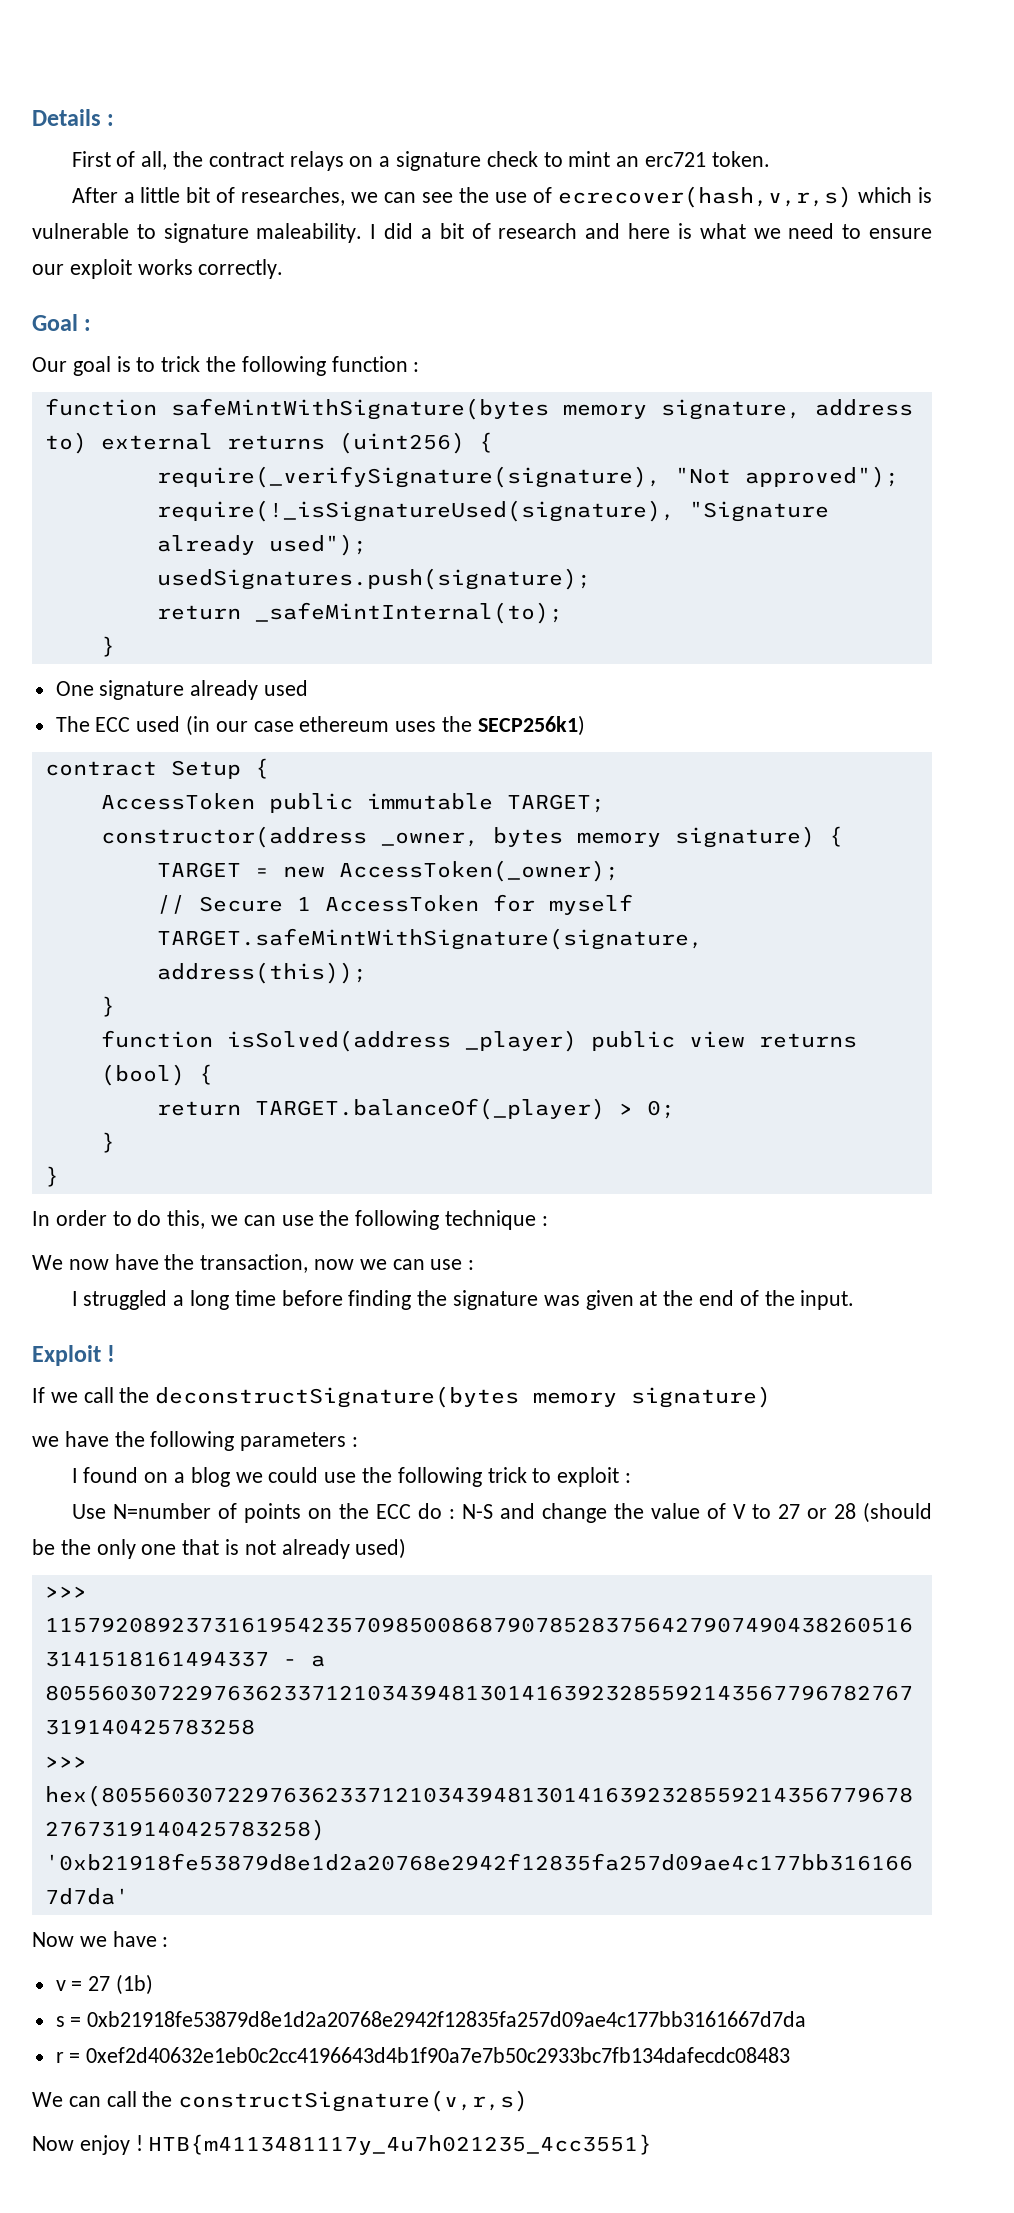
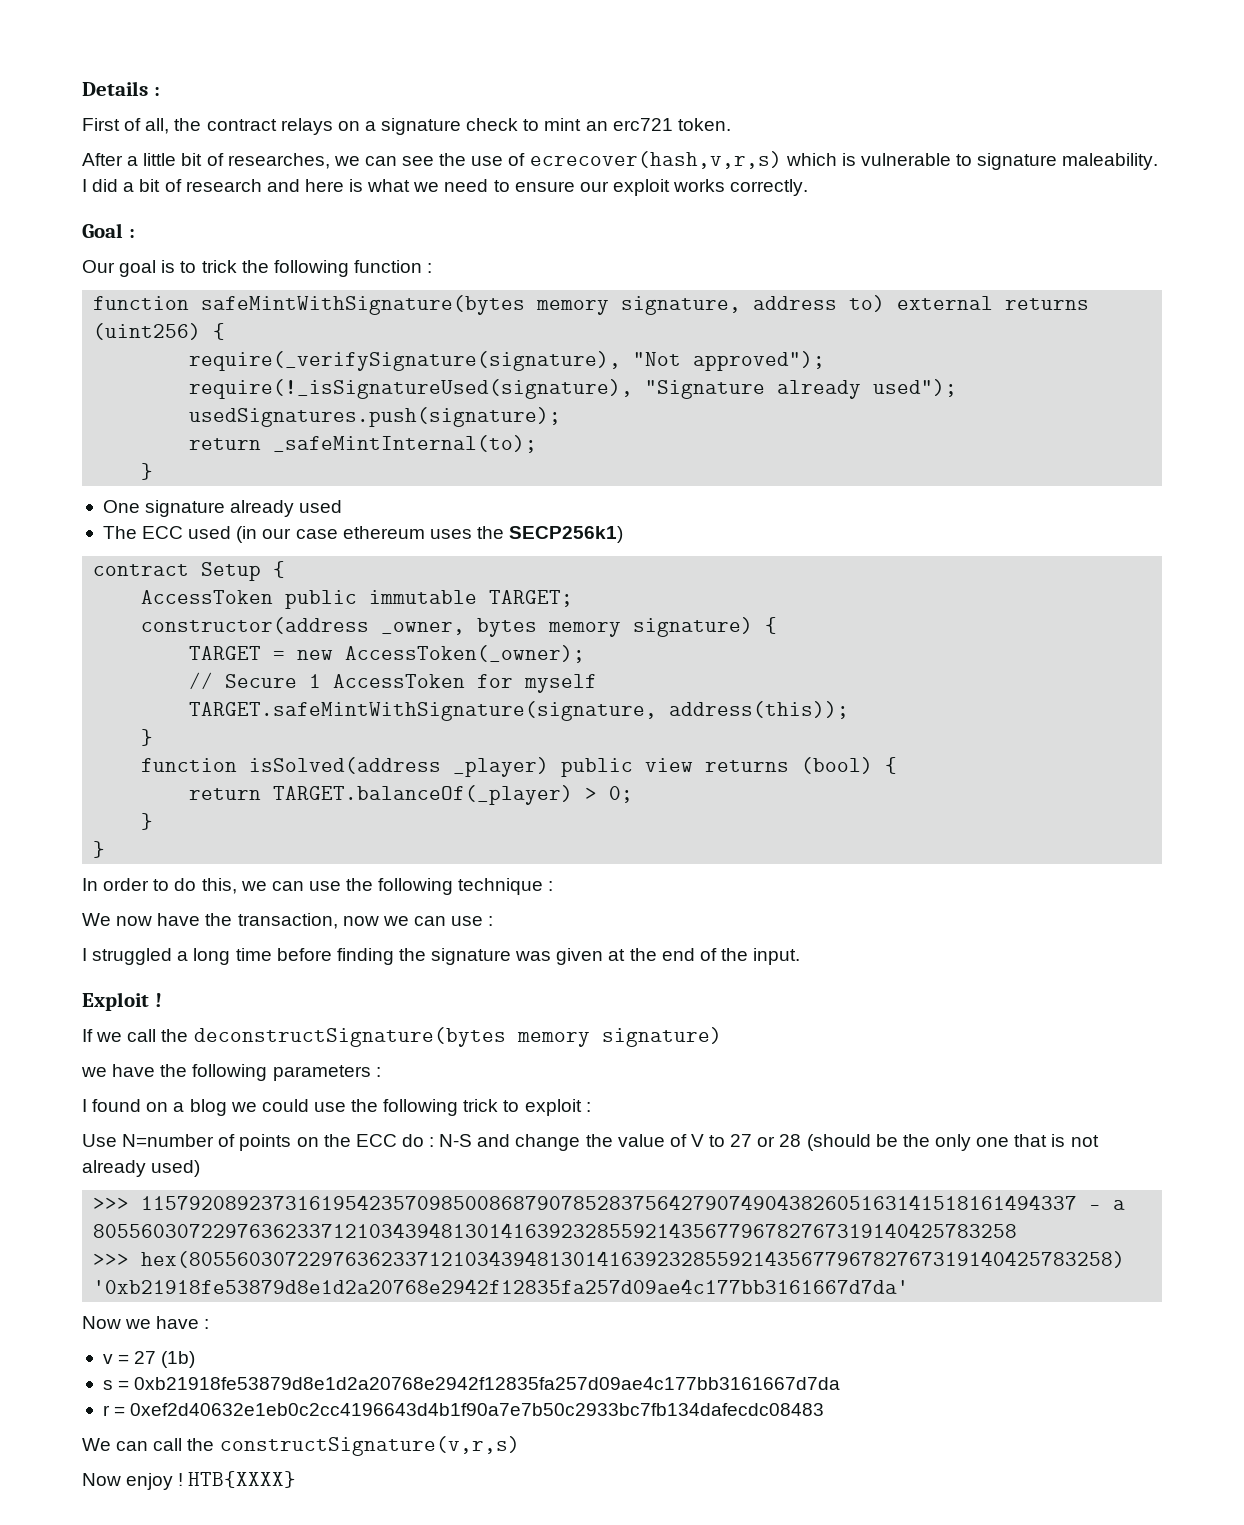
[148,2134,653,2155] HTB{m4113481117y_4u7h021235_4cc3551} -> [188,1471,297,1488] HTB{XXXX}

